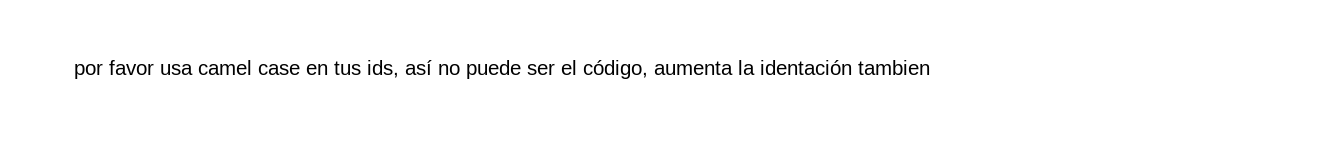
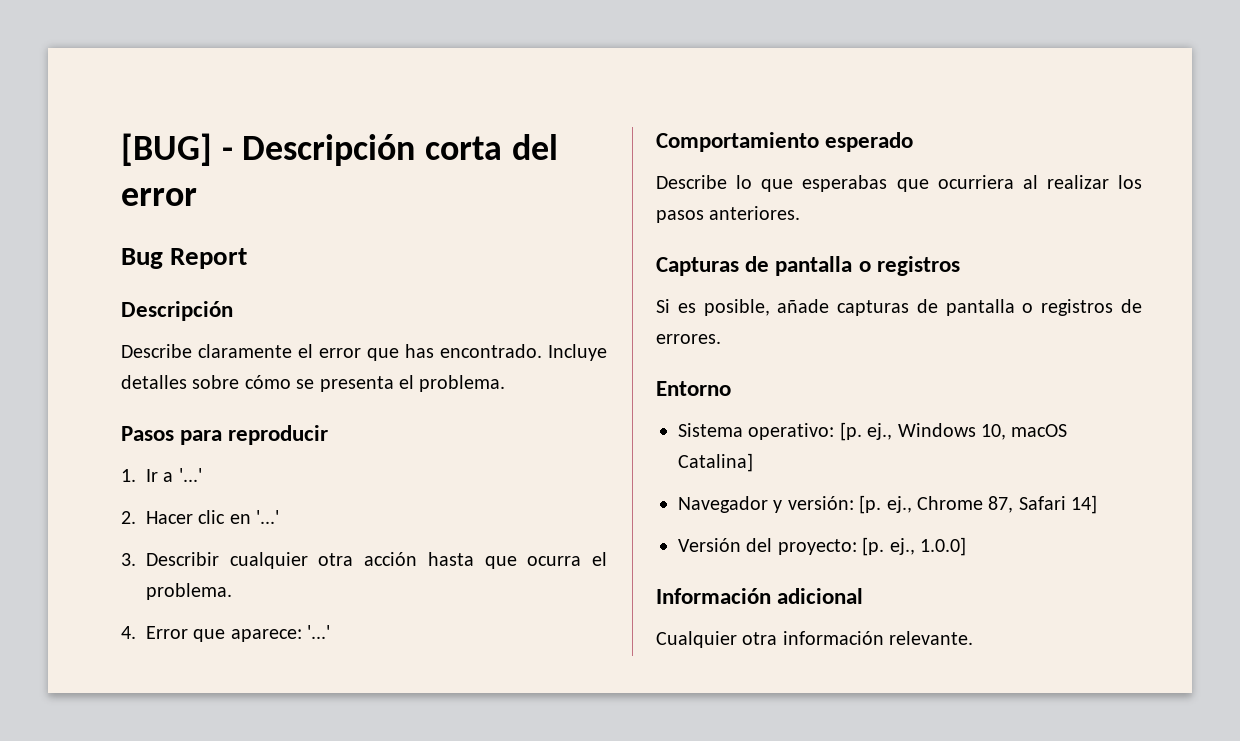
[74,60,930,79] por favor usa camel case en tus ids, así no puede ser el código, aumenta la identación tambien -> [121,133,558,166] [121,188,197,206] [121,248,248,269] [121,301,233,321] [121,344,607,361] [121,375,506,392] [121,425,329,445] [121,468,202,482] [121,510,280,524] [121,552,607,569] [146,583,232,600] [121,625,331,642] [656,132,914,152] [656,175,1142,192] [656,206,801,223] [656,256,960,276] [656,299,1142,316] [656,334,721,344] [656,381,731,396] [678,422,1068,441] [678,453,753,472] [678,495,1098,514] [678,537,966,556] [656,588,864,604] [656,631,974,648] [BUG] - Descripción corta del error // Bug Report // Descripción // Describe claramente el error que has encontrado. Incluye detalles sobre cómo se presenta el problema. // Pasos para reproducir // 1. Ir a '...' // 2. Hacer clic en '...' // 3. Describir cualquier otra acción hasta que ocurra el problema. // 4. Error que aparece: '...' // Comportamiento esperado // Describe lo que esperabas que ocurriera al realizar los pasos anteriores. // Capturas de pantalla o registros // Si es posible, añade capturas de pantalla o registros de errores. // Entorno // Sistema operativo: [p. ej., Windows 10, macOS Catalina] // Navegador y versión: [p. ej., Chrome 87, Safari 14] // Versión del proyecto: [p. ej., 1.0.0] // Información adicional // Cualquier otra información relevante.

